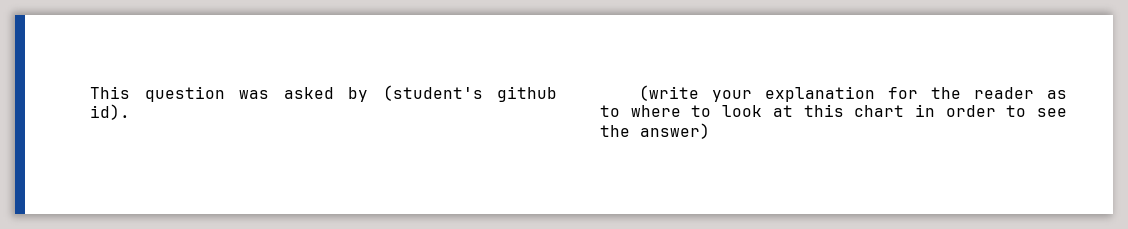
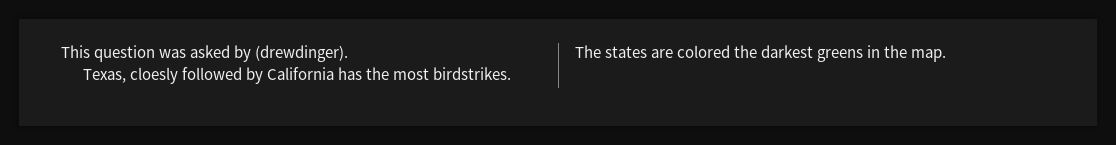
[382,85,557,102] [90,104,130,120] [638,85,1067,102] [600,104,1067,117] [600,123,710,139] (student's github id). // (write your explanation for the reader as to where to look at this chart in order to see the answer) -> [255,45,349,62] [82,67,512,84] [575,45,947,62] (drewdinger). // Texas, cloesly followed by California has the most birdstrikes. The states are colored the darkest greens in the map.

